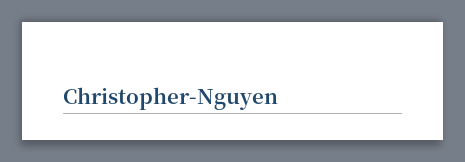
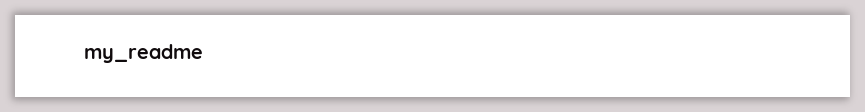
[63,87,278,110] Christopher-Nguyen -> [84,44,203,63] my_readme

